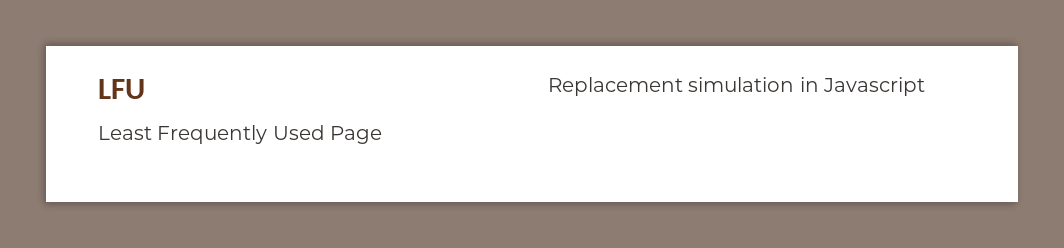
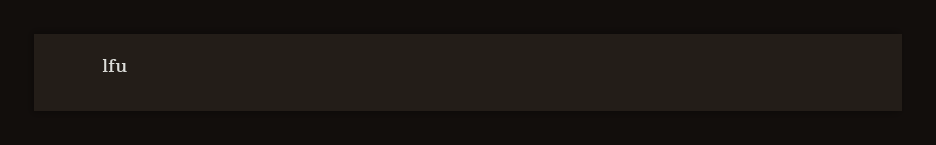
[98,79,145,99] [98,125,383,144] [548,77,926,96] LFU // Least Frequently Used Page Replacement simulation in Javascript -> [102,59,127,72] lfu

